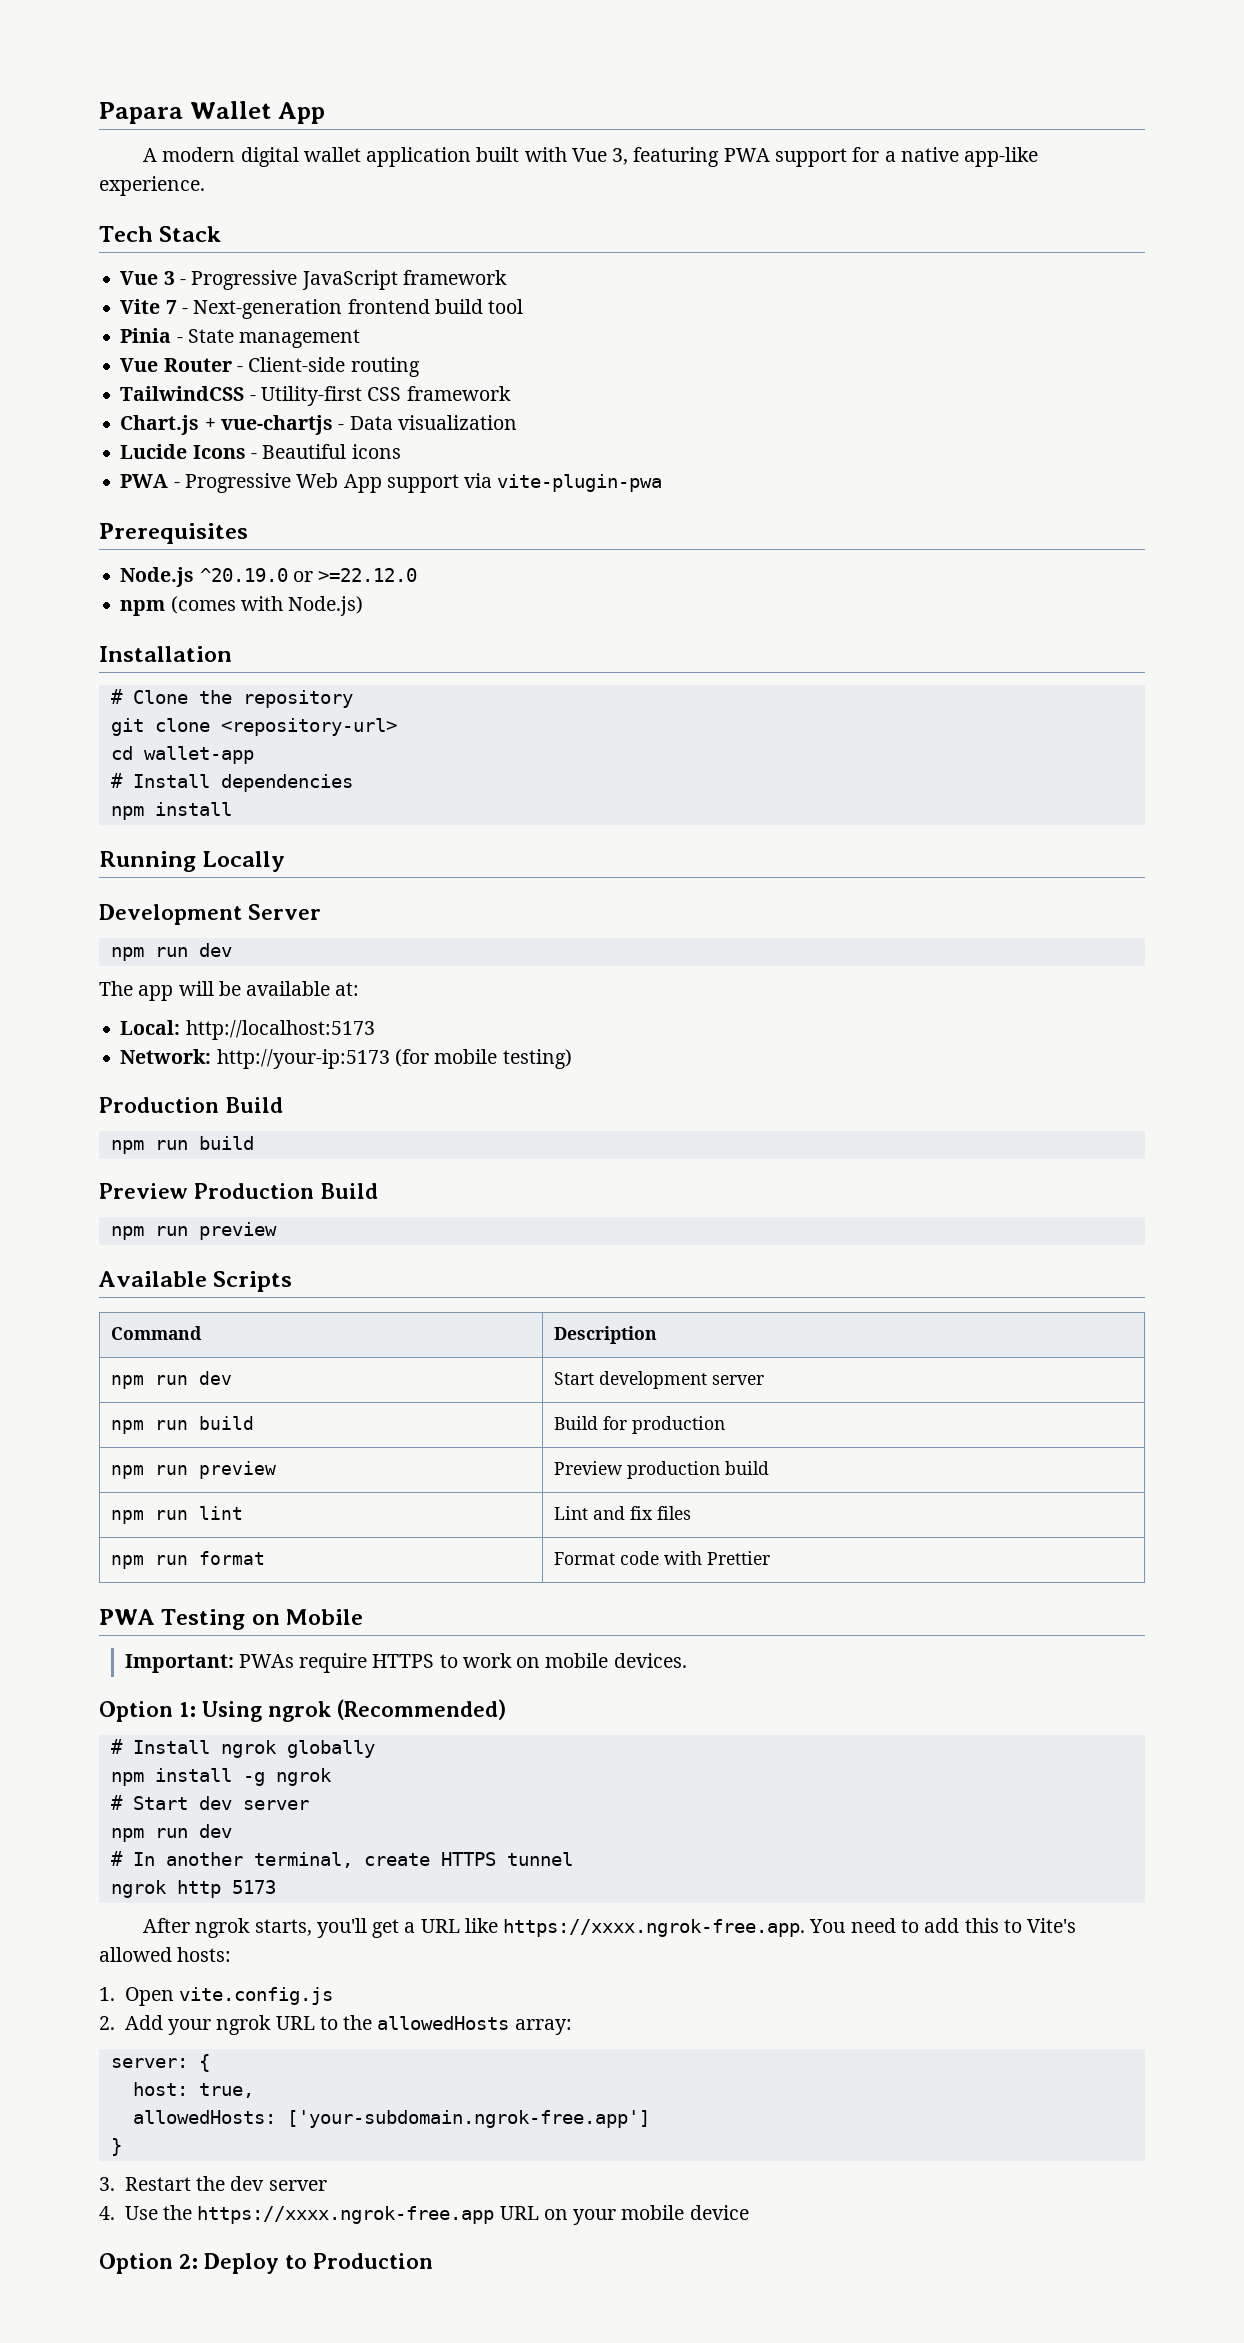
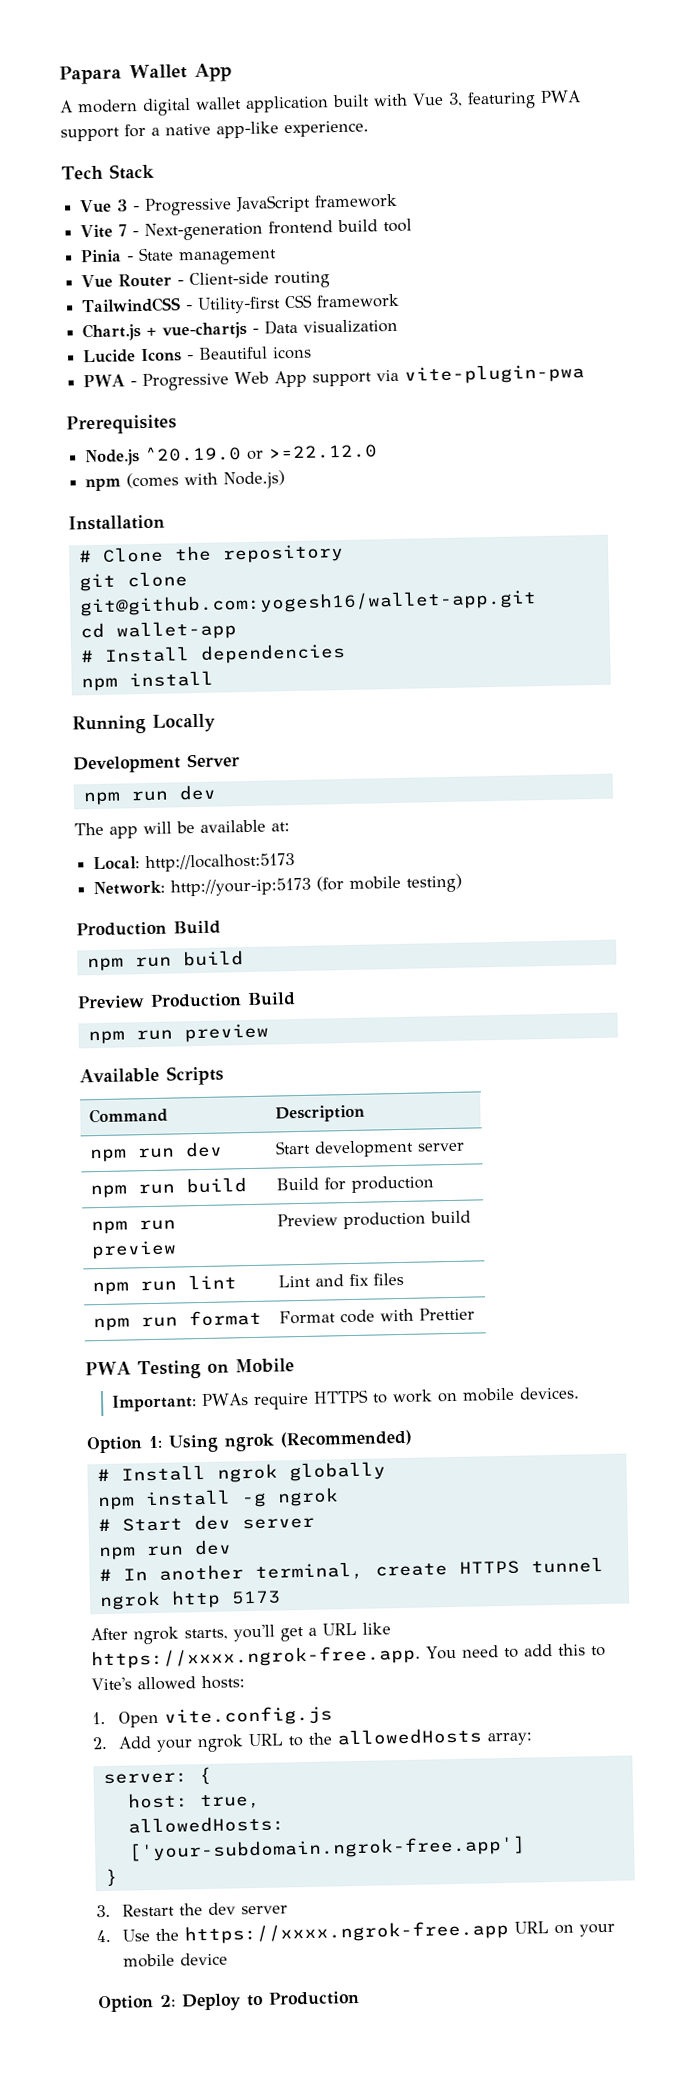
[220,718,397,736] <repository-url> -> [78,589,537,617] git@github.com:yogesh16/wallet-app.git

